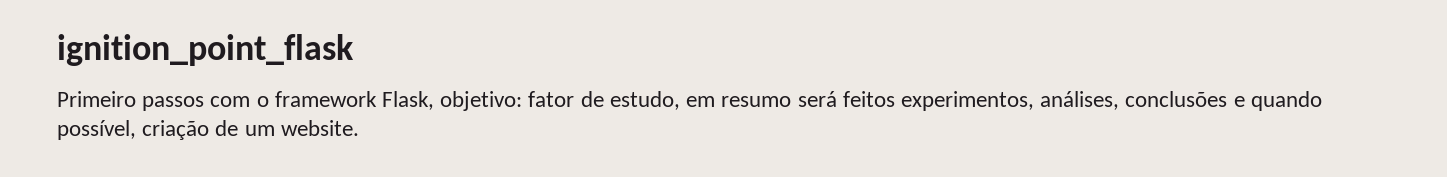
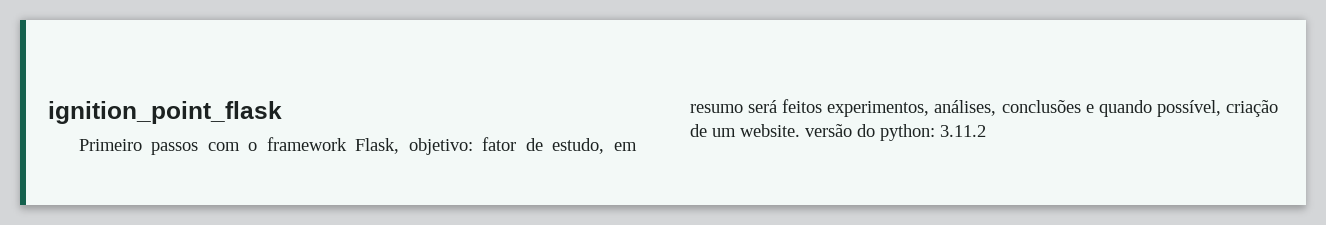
(359, 128) none -> [805,124,986,141] versão do python: 3.11.2

